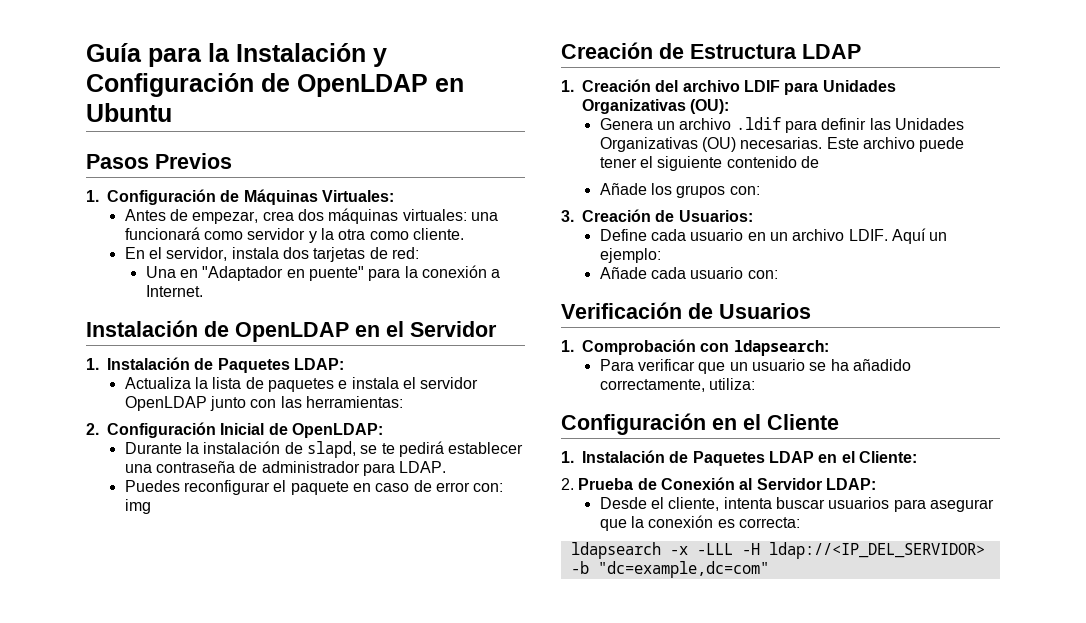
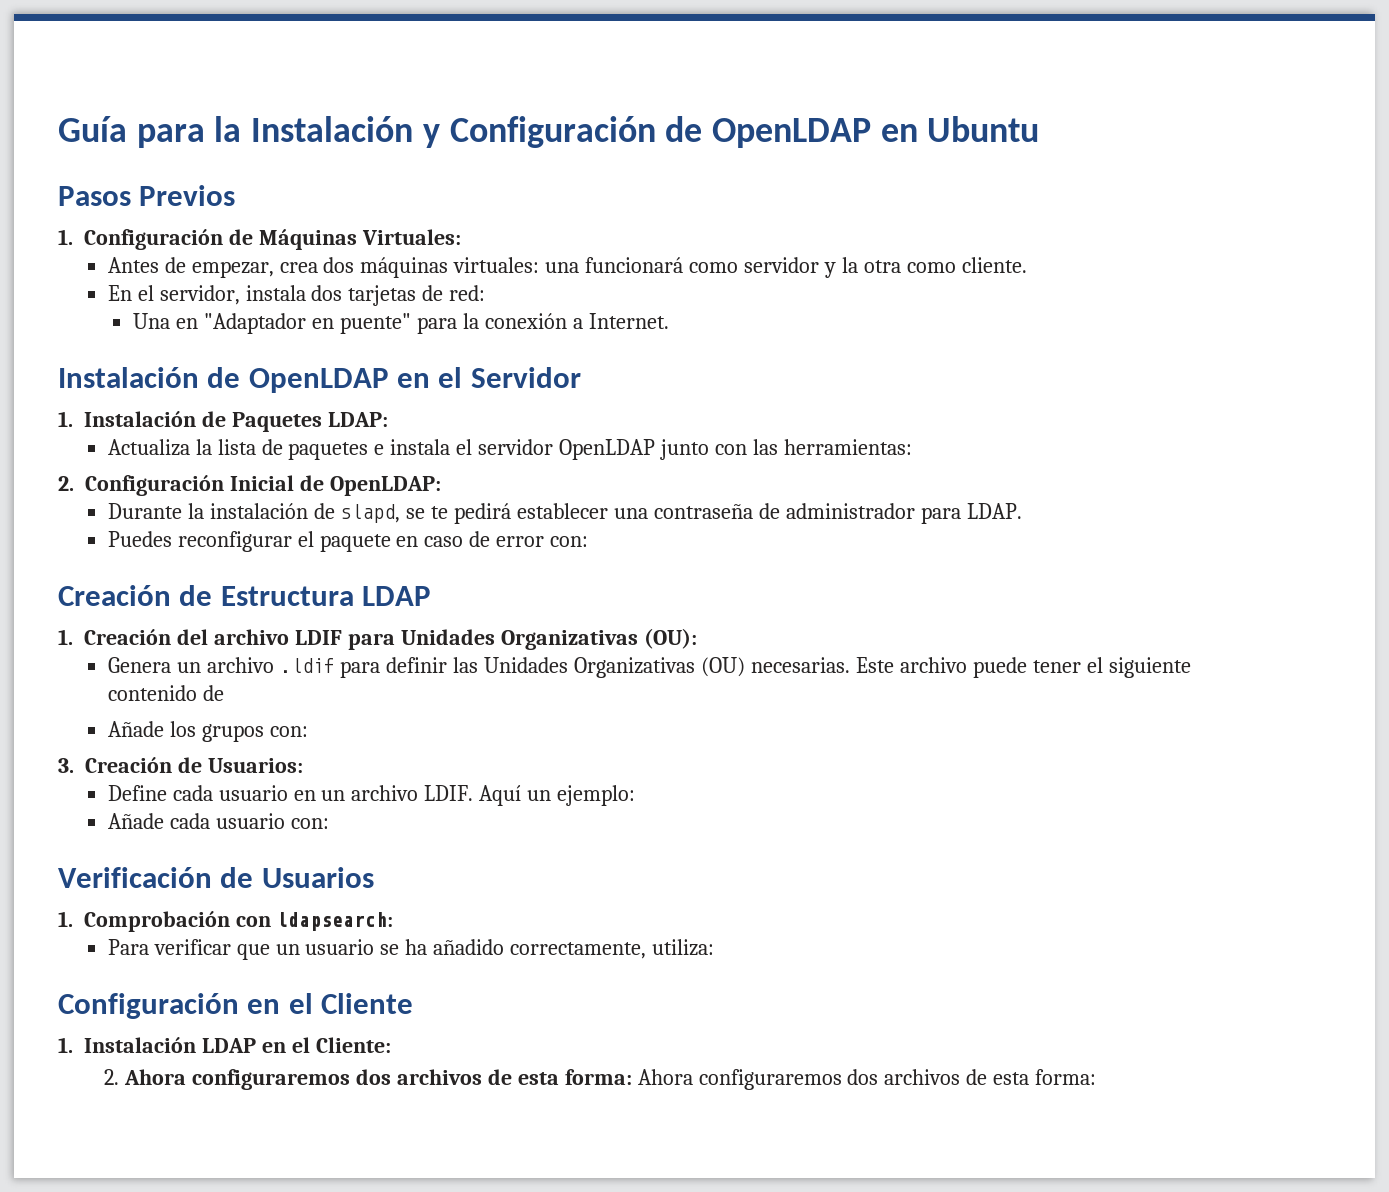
[124,499,151,514] img -> (589, 541) none
[669,451,765,466] de Paquetes -> (196, 1045) none
[578,477,876,490] [599,497,994,512] [599,515,800,531] [570,542,985,559] [570,561,769,578] Prueba de Conexión al Servidor LDAP: // Desde el cliente, intenta buscar usuarios para asegurar que la conexión es correcta: // ldapsearch -x -LLL -H ldap://<IP_DEL_SERVIDOR> -b "dc=example,dc=com" -> [124,1069,1097,1090] Ahora configuraremos dos archivos de esta forma: Ahora configuraremos dos archivos de esta forma:

